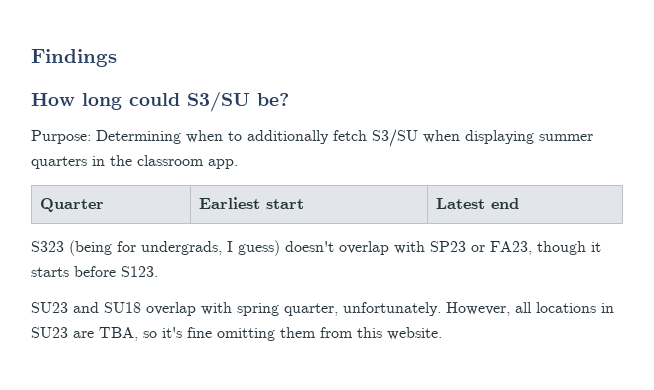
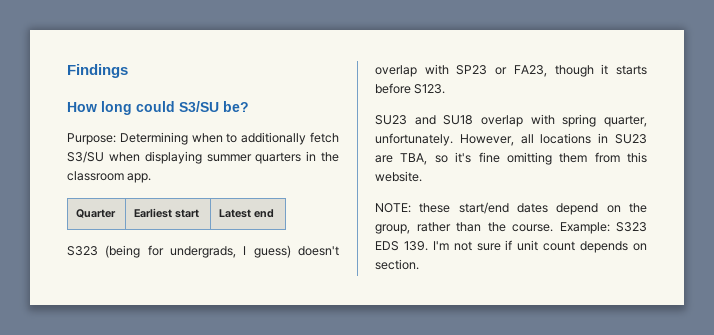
(442, 333) none -> [375,202,647,215] [375,222,647,234] [375,240,647,253] [375,259,419,270] // NOTE: these start/end dates depend on the group, rather than the course. Example: S323 EDS 139. I'm not sure if unit count depends on section.

